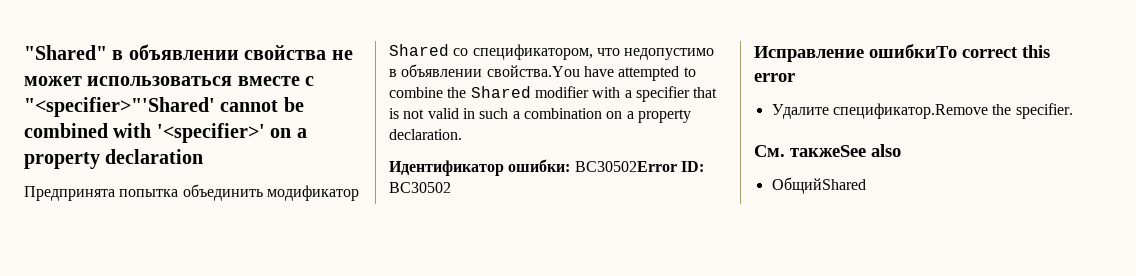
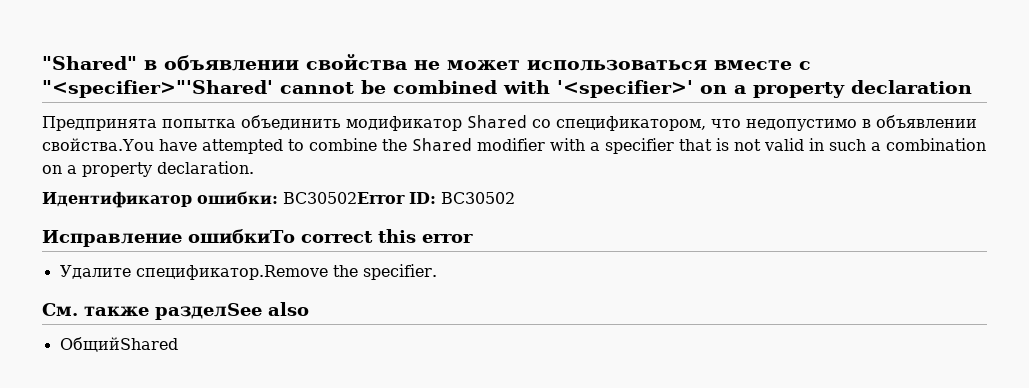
[790,145,866,157] такжеSee -> [84,303,262,320] также разделSee

